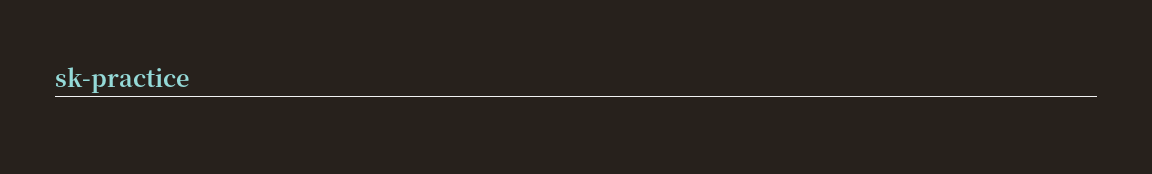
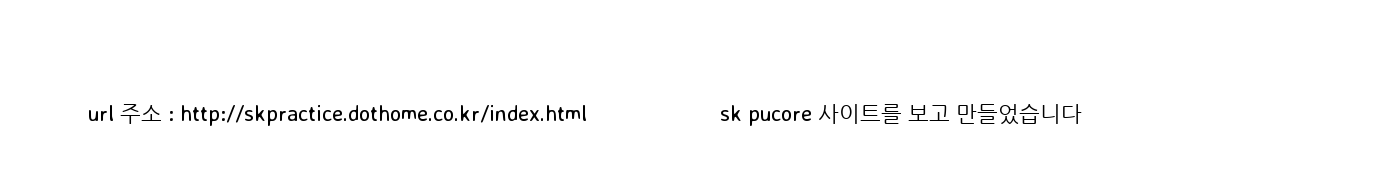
[55,67,189,93] sk-practice -> [88,104,587,126] [720,103,1082,126] url 주소 : http://skpractice.dothome.co.kr/index.html // sk pucore 사이트를 보고 만들었습니다

